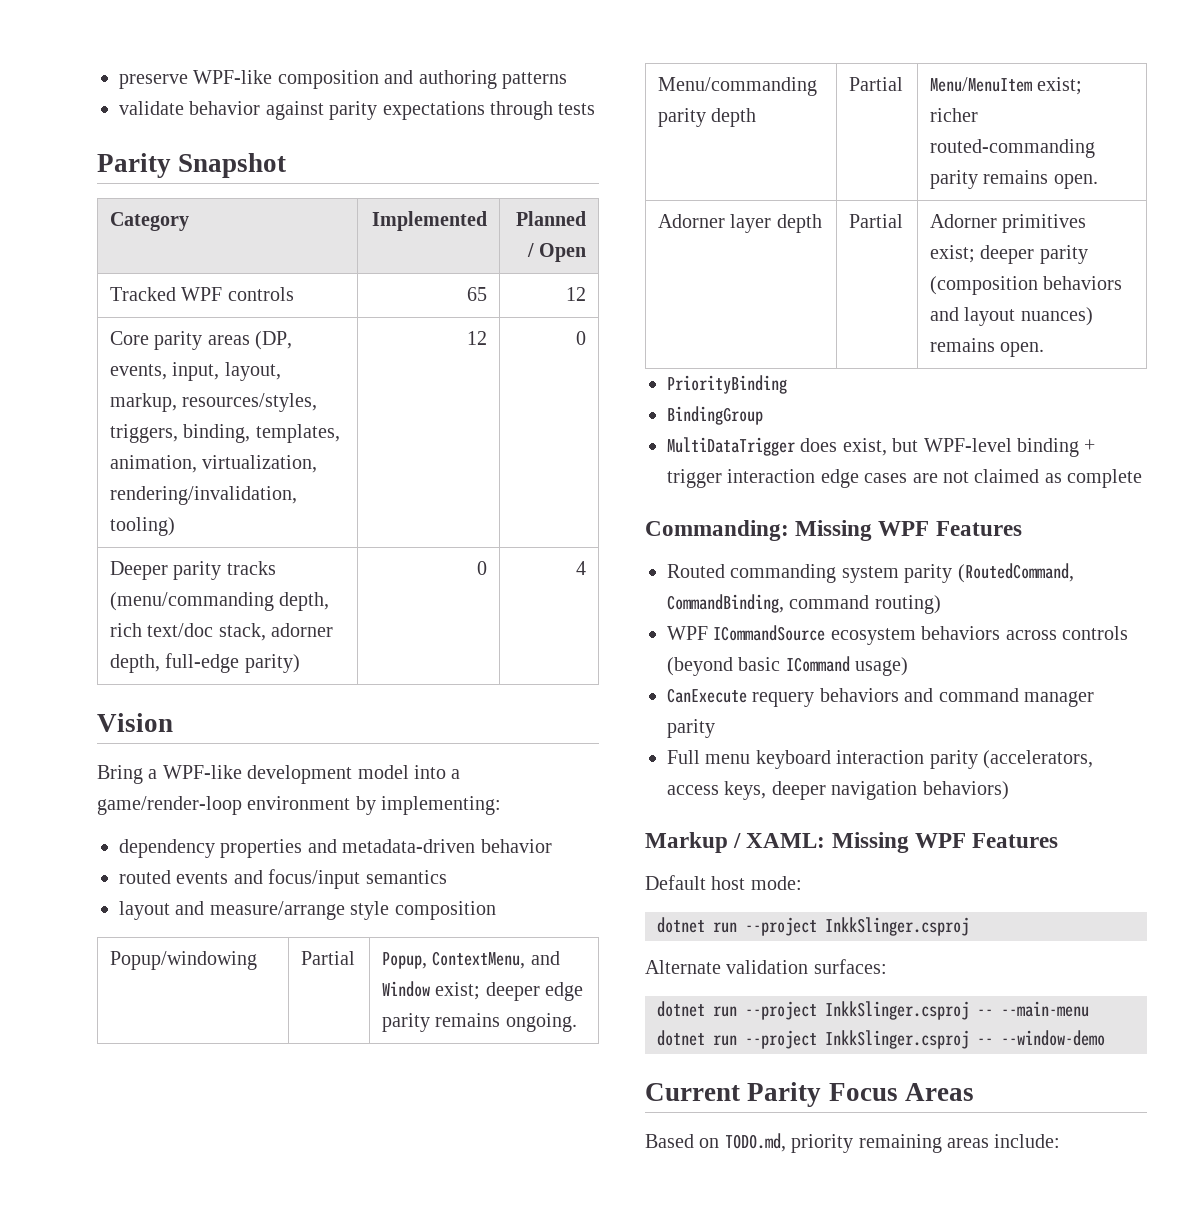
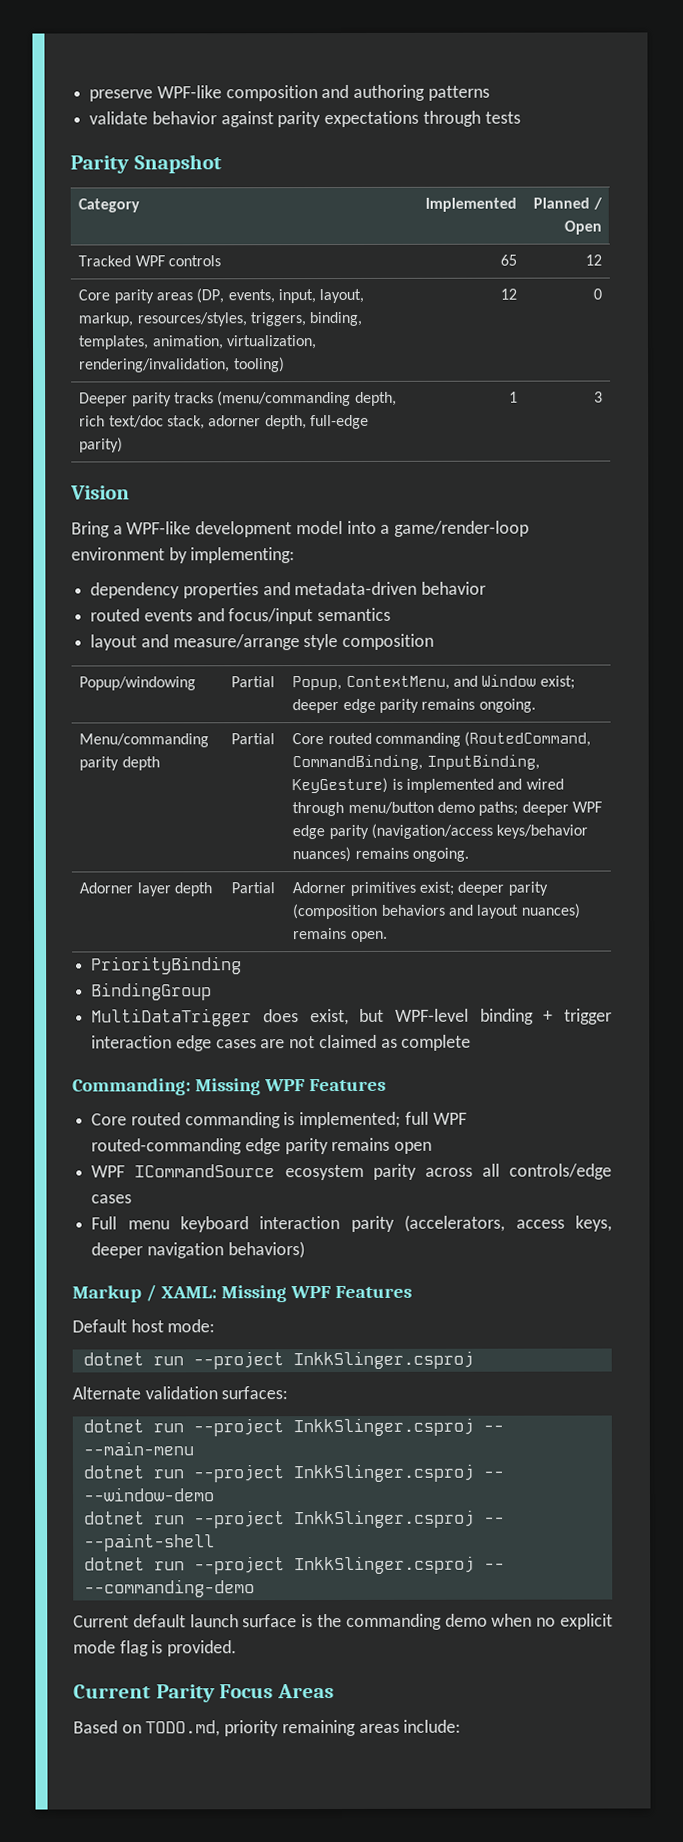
[477,561,488,575] [576,561,587,575] 0 | 4 -> [508,391,518,403] [593,391,603,403] 1 | 3
[929,77,1083,95] [929,108,978,122] [929,139,1095,158] [929,170,1098,189] Menu/MenuItem exist; richer routed-commanding parity remains open. -> [292,731,592,747] [292,754,540,771] [292,777,564,794] [292,801,602,817] [292,823,589,840] [292,846,469,863] Core routed commanding (RoutedCommand, CommandBinding, InputBinding, KeyGesture) is implemented and wired through menu/button demo paths; deeper WPF edge parity (navigation/access keys/behavior nuances) remains ongoing.
[667,563,1074,583] [667,594,941,614] [667,625,1128,645] [667,656,909,676] [667,688,1094,707] [667,719,715,738] Routed commanding system parity (RoutedCommand, CommandBinding, command routing) // WPF ICommandSource ecosystem behaviors across controls (beyond basic ICommand usage) // CanExecute requery behaviors and command manager parity -> [91,1111,467,1129] [91,1137,433,1155] [91,1163,612,1181] [91,1194,133,1204] Core routed commanding is implemented; full WPF routed-commanding edge parity remains open // WPF ICommandSource ecosystem parity across all controls/edge cases
(1105, 1038) none -> [83,1509,505,1529] [83,1533,215,1552] [83,1555,505,1575] [83,1579,255,1598] [73,1613,613,1630] [73,1640,238,1657] // dotnet run --project InkkSlinger.csproj -- --paint-shell // dotnet run --project InkkSlinger.csproj -- --commanding-demo // Current default launch surface is the commanding demo when no explicit mode flag is provided.

